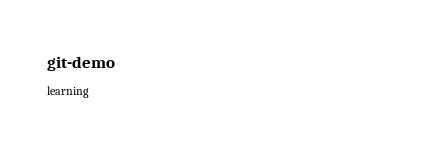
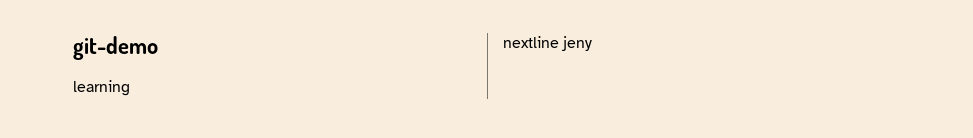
(89, 92) none -> [503,36,593,51] // nextline jeny

